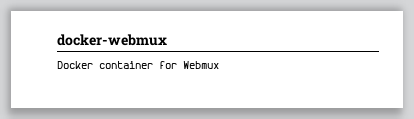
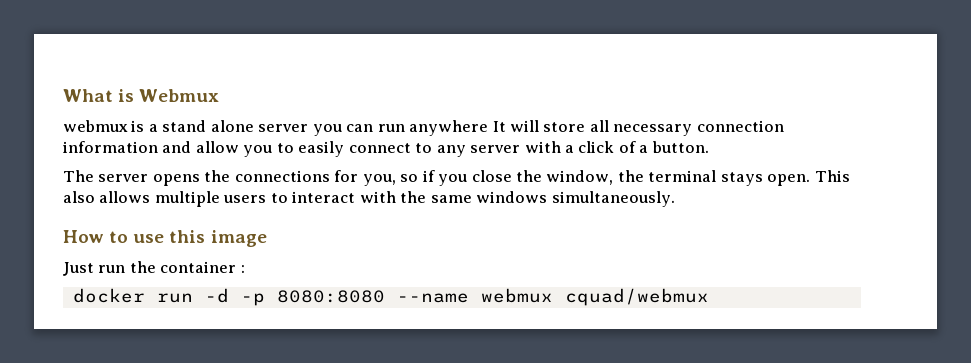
[57,34,167,46] [57,61,219,69] docker-webmux // Docker container for Webmux -> [63,89,220,102] [63,120,784,136] [63,141,709,157] [63,170,850,186] [63,191,675,207] [63,230,267,247] [63,261,245,276] [72,288,709,306] What is Webmux // webmux is a stand alone server you can run anywhere It will store all necessary connection information and allow you to easily connect to any server with a click of a button. // The server opens the connections for you, so if you close the window, the terminal stays open. This also allows multiple users to interact with the same windows simultaneously. // How to use this image // Just run the container : // docker run -d -p 8080:8080 --name webmux cquad/webmux

